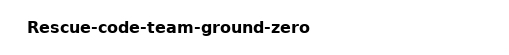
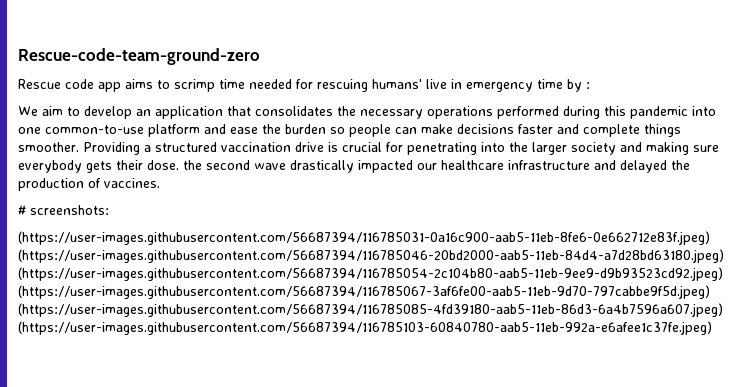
(310, 28) none -> [18,79,590,92] [18,106,716,119] [18,124,681,137] [18,142,719,155] [18,160,690,173] [18,178,160,191] [18,205,109,215] [18,231,710,245] [18,249,724,263] [18,267,723,281] [18,285,710,299] [18,303,723,317] [18,321,712,335] // Rescue code app aims to scrimp time needed for rescuing humans' live in emergency time by : // We aim to develop an application that consolidates the necessary operations performed during this pandemic into one common-to-use platform and ease the burden so people can make decisions faster and complete things smoother. Providing a structured vaccination drive is crucial for penetrating into the larger society and making sure everybody gets their dose. the second wave drastically impacted our healthcare infrastructure and delayed the production of vaccines. // # screenshots: // (https://user-images.githubusercontent.com/56687394/116785031-0a16c900-aab5-11eb-8fe6-0e662712e83f.jpeg) (https://user-images.githubusercontent.com/56687394/116785046-20bd2000-aab5-11eb-84d4-a7d28bd63180.jpeg) (https://user-images.githubusercontent.com/56687394/116785054-2c104b80-aab5-11eb-9ee9-d9b93523cd92.jpeg) (https://user-images.githubusercontent.com/56687394/116785067-3af6fe00-aab5-11eb-9d70-797cabbe9f5d.jpeg) (https://user-images.githubusercontent.com/56687394/116785085-4fd39180-aab5-11eb-86d3-6a4b7596a607.jpeg) (https://user-images.githubusercontent.com/56687394/116785103-60840780-aab5-11eb-992a-e6afee1c37fe.jpeg)

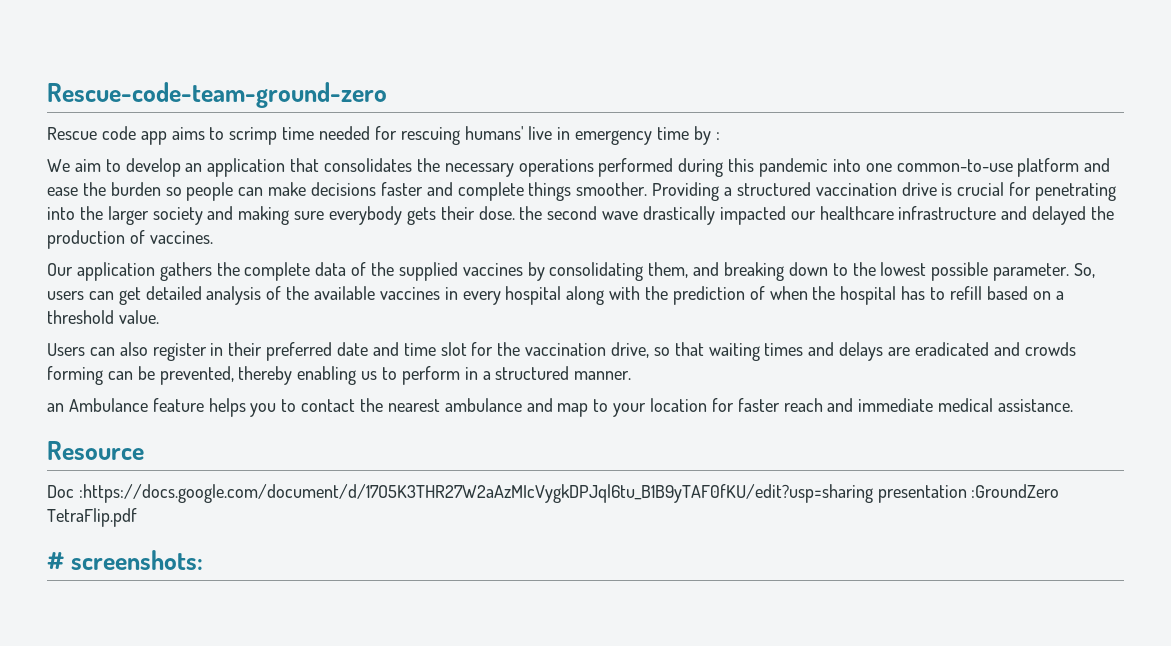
[18,205,109,215] [18,231,710,245] [18,249,724,263] [18,267,723,281] [18,285,710,299] [18,303,723,317] [18,321,712,335] # screenshots: // (https://user-images.githubusercontent.com/56687394/116785031-0a16c900-aab5-11eb-8fe6-0e662712e83f.jpeg) (https://user-images.githubusercontent.com/56687394/116785046-20bd2000-aab5-11eb-84d4-a7d28bd63180.jpeg) (https://user-images.githubusercontent.com/56687394/116785054-2c104b80-aab5-11eb-9ee9-d9b93523cd92.jpeg) (https://user-images.githubusercontent.com/56687394/116785067-3af6fe00-aab5-11eb-9d70-797cabbe9f5d.jpeg) (https://user-images.githubusercontent.com/56687394/116785085-4fd39180-aab5-11eb-86d3-6a4b7596a607.jpeg) (https://user-images.githubusercontent.com/56687394/116785103-60840780-aab5-11eb-992a-e6afee1c37fe.jpeg) -> [47,262,1096,281] [47,286,1064,305] [47,310,159,324] [47,342,1076,361] [47,366,632,385] [47,398,1074,417] [47,441,144,460] [47,484,1060,503] [47,508,137,527] [47,550,203,570] Our application gathers the complete data of the supplied vaccines by consolidating them, and breaking down to the lowest possible parameter. So, users can get detailed analysis of the available vaccines in every hospital along with the prediction of when the hospital has to refill based on a threshold value. // Users can also register in their preferred date and time slot for the vaccination drive, so that waiting times and delays are eradicated and crowds forming can be prevented, thereby enabling us to perform in a structured manner. // an Ambulance feature helps you to contact the nearest ambulance and map to your location for faster reach and immediate medical assistance. // Resource // Doc :https://docs.google.com/document/d/17O5K3THR27W2aAzMIcVygkDPJql6tu_B1B9yTAF0fKU/edit?usp=sharing presentation :GroundZero TetraFlip.pdf // # screenshots:

